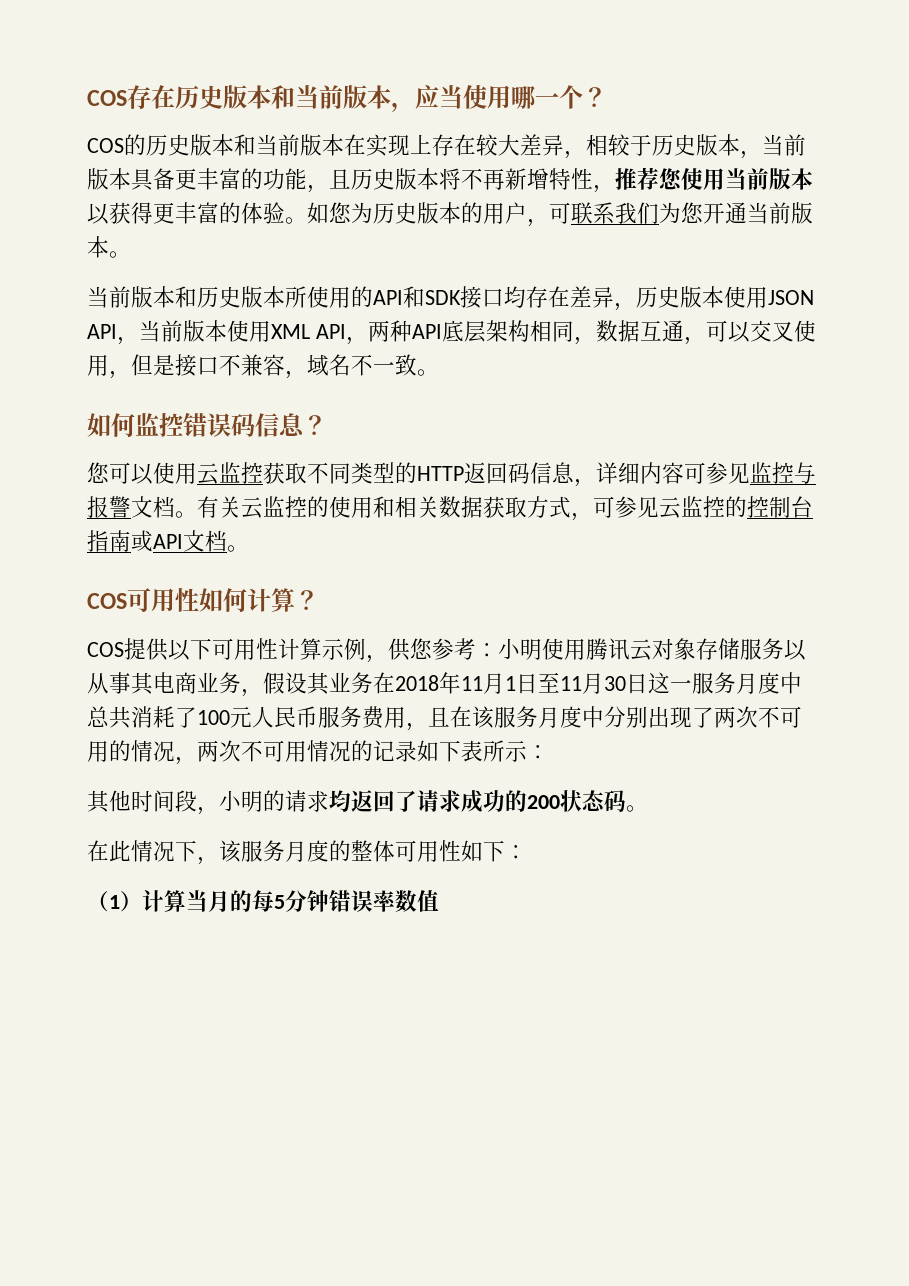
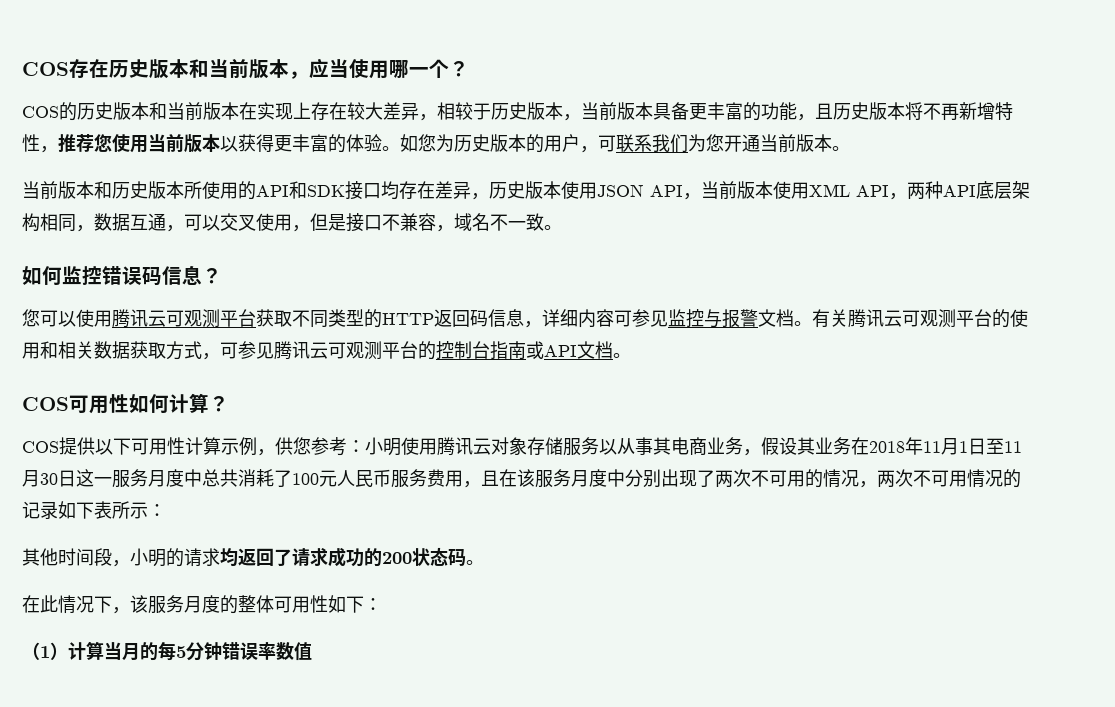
[197,462,263,485] 云监控 -> [112,309,256,328] 腾讯云可观测平台
[241,496,307,519] 云监控 -> [848,309,992,328] 腾讯云可观测平台
[659,496,725,519] 云监控 -> [274,341,418,360] 腾讯云可观测平台

